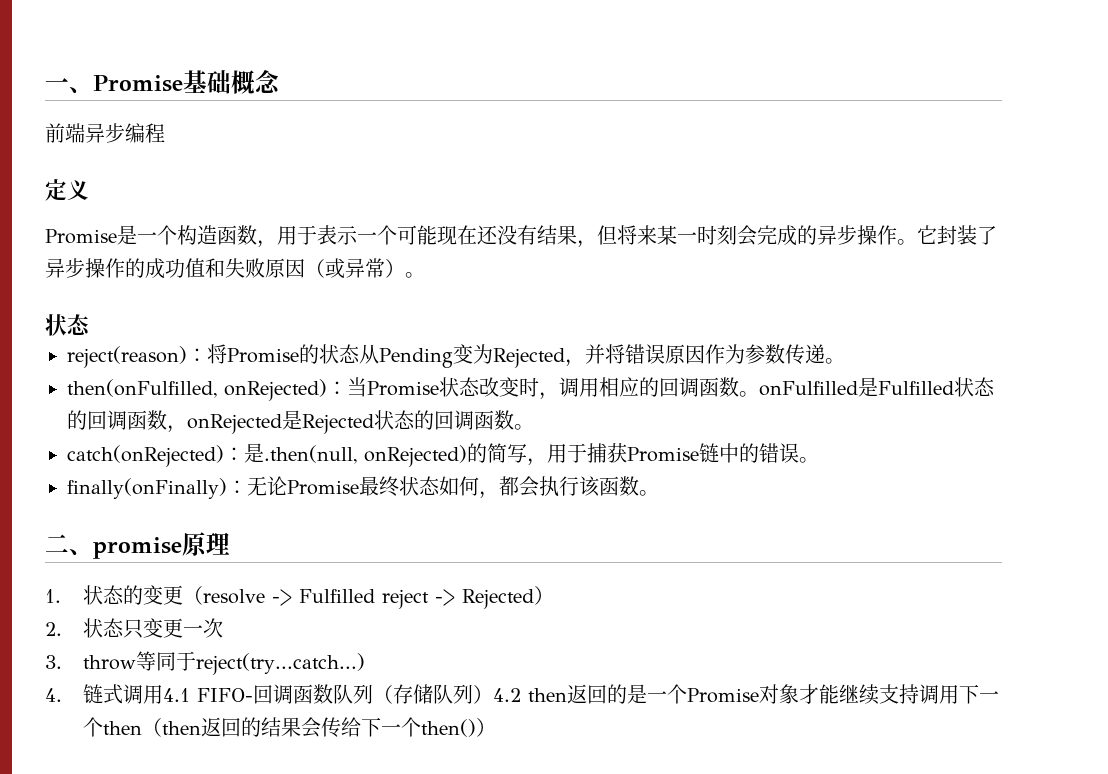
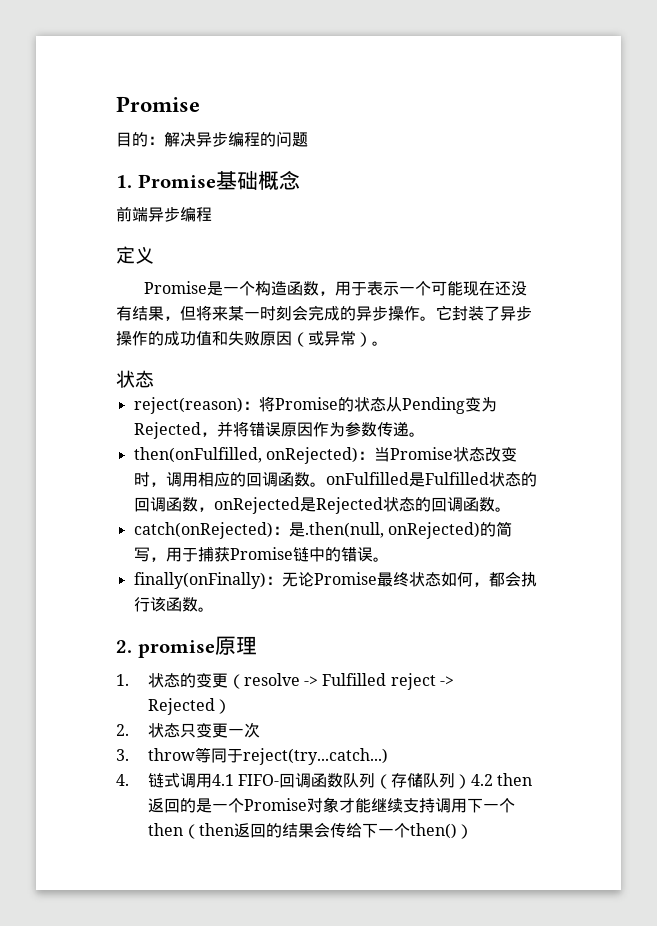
[45,78,93,94] 一、 -> [116,96,200,112] [116,131,308,147] [116,175,132,188] Promise // 目的：解决异步编程的问题 // 1.
[45,534,93,556] 二、 -> [116,640,132,653] 2.

